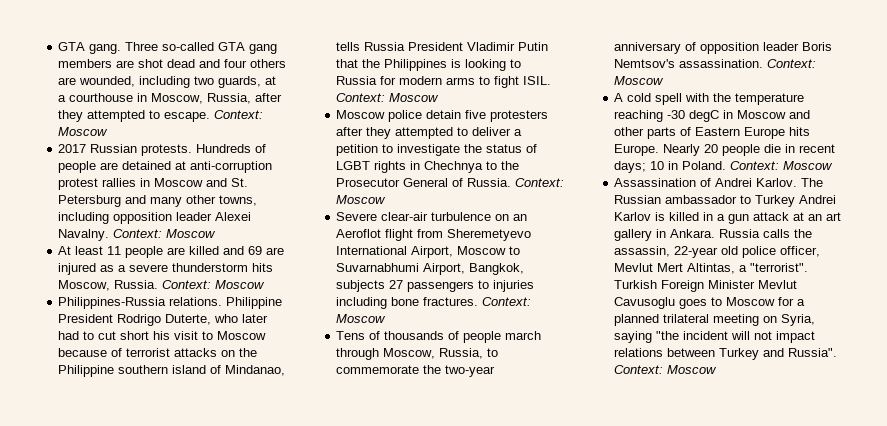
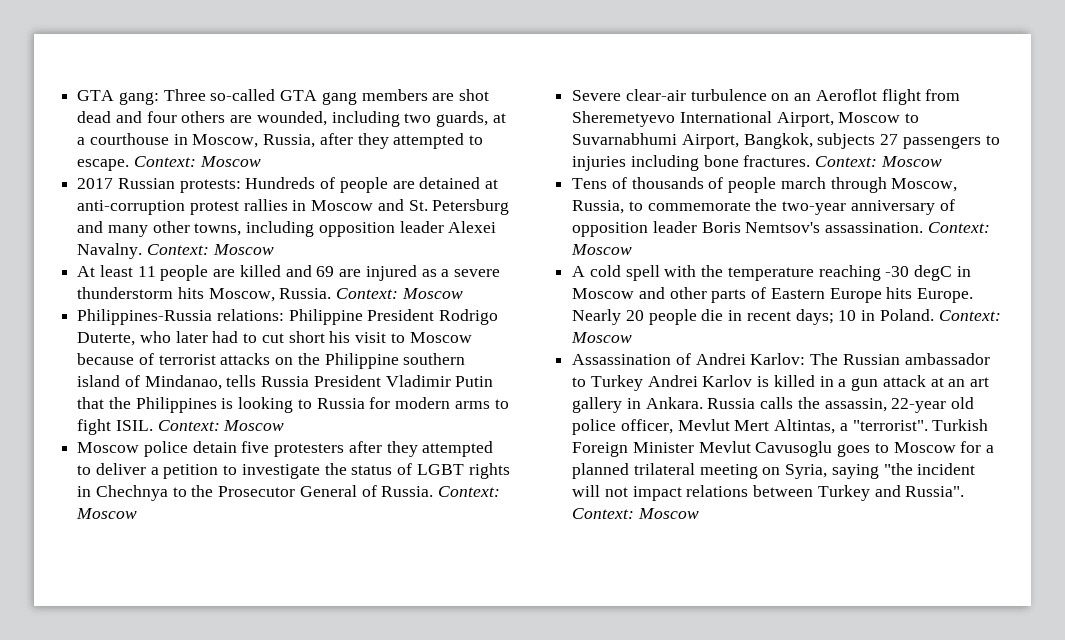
[58,42,122,54] GTA gang. -> [77,90,159,105] GTA gang:
[141,144,193,156] protests. -> [179,179,241,193] protests:
[169,297,223,306] relations. -> [216,309,284,321] relations:
[756,178,798,187] Karlov. -> [750,353,806,365] Karlov:

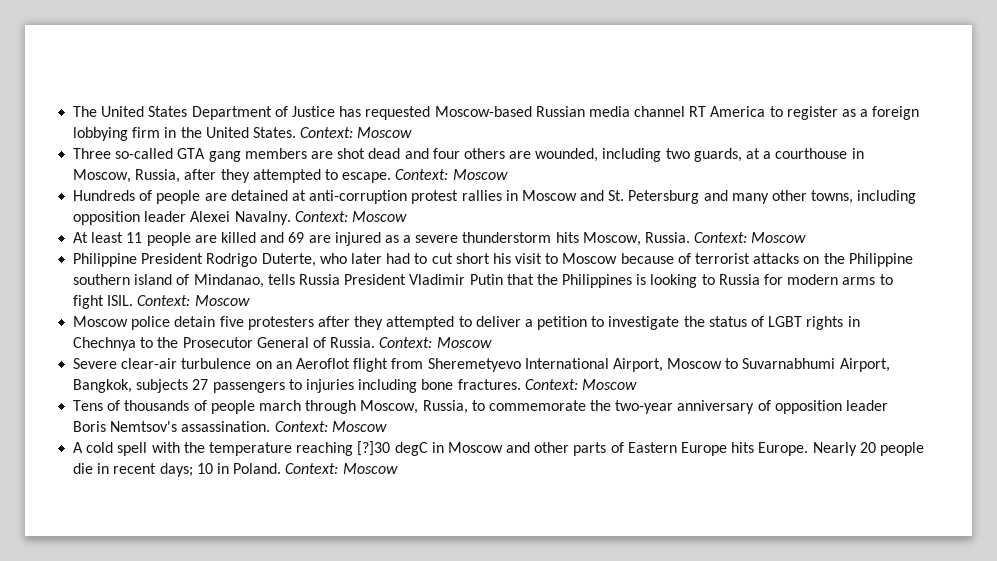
[77,90,159,105] GTA gang: -> [73,106,920,120] [73,127,413,141] The United States Department of Justice has requested Moscow-based Russian media channel RT America to register as a foreign lobbying firm in the United States. Context: Moscow //
[77,178,241,193] 2017 Russian protests: -> (508, 174) none
[77,309,284,325] Philippines-Russia relations: -> (807, 237) none
[885,266,910,277] -30 -> [357,441,391,456] [?]30
[572,353,990,365] [572,375,989,391] [572,397,975,413] [572,419,989,435] [572,441,995,457] [572,463,976,479] [572,485,965,501] [572,508,699,519] // Assassination of Andrei Karlov: The Russian ambassador to Turkey Andrei Karlov is killed in a gun attack at an art gallery in Ankara. Russia calls the assassin, 22-year old police officer, Mevlut Mert Altintas, a "terrorist". Turkish Foreign Minister Mevlut Cavusoglu goes to Moscow for a planned trilateral meeting on Syria, saying "the incident will not impact relations between Turkey and Russia". Context: Moscow -> (398, 468) none

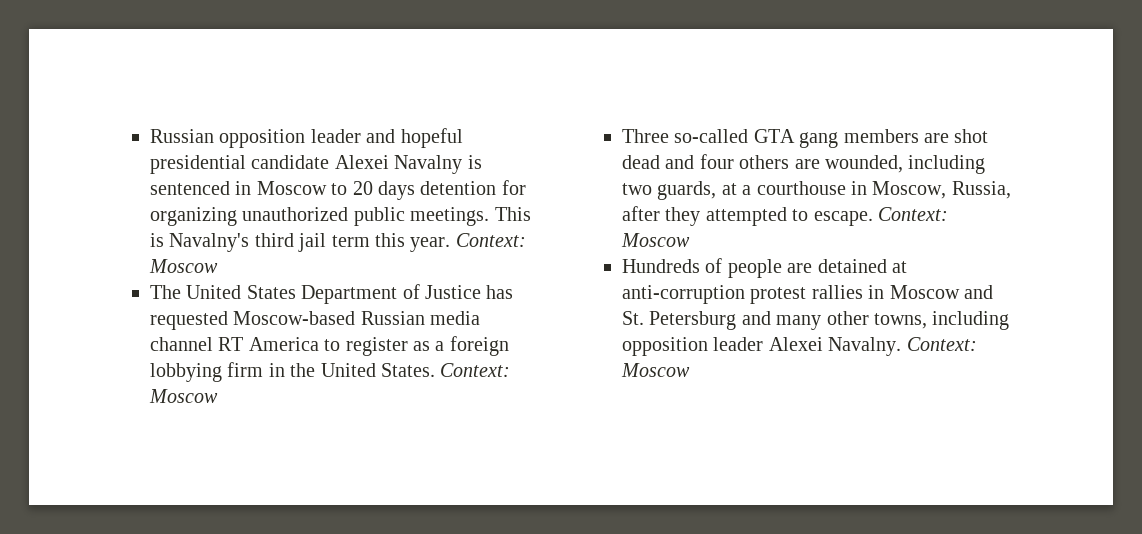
(73, 111) none -> [150,128,463,148] [150,155,482,174] [150,180,526,200] [150,207,531,226] [150,233,526,252] [149,259,218,273] Russian opposition leader and hopeful presidential candidate Alexei Navalny is sentenced in Moscow to 20 days detention for organizing unauthorized public meetings. This is Navalny's third jail term this year. Context: Moscow //
[73,232,807,246] [73,253,913,267] [73,274,893,288] [73,295,250,309] [73,316,860,330] [73,337,492,351] [73,358,890,372] [73,379,637,393] [73,400,889,414] [73,421,387,432] [73,441,924,456] [73,463,398,477] // At least 11 people are killed and 69 are injured as a severe thunderstorm hits Moscow, Russia. Context: Moscow // Philippine President Rodrigo Duterte, who later had to cut short his visit to Moscow because of terrorist attacks on the Philippine southern island of Mindanao, tells Russia President Vladimir Putin that the Philippines is looking to Russia for modern arms to fight ISIL. Context: Moscow // Moscow police detain five protesters after they attempted to deliver a petition to investigate the status of LGBT rights in Chechnya to the Prosecutor General of Russia. Context: Moscow // Severe clear-air turbulence on an Aeroflot flight from Sheremetyevo International Airport, Moscow to Suvarnabhumi Airport, Bangkok, subjects 27 passengers to injuries including bone fractures. Context: Moscow // Tens of thousands of people march through Moscow, Russia, to commemorate the two-year anniversary of opposition leader Boris Nemtsov's assassination. Context: Moscow // A cold spell with the temperature reaching [?]30 degC in Moscow and other parts of Eastern Europe hits Europe. Nearly 20 people die in recent days; 10 in Poland. Context: Moscow -> (690, 370) none

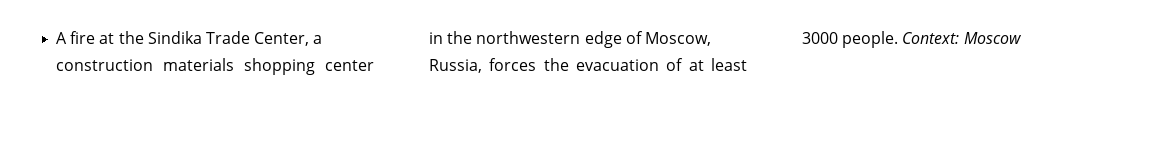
[150,128,463,148] [150,155,482,174] [150,180,526,200] [150,207,531,226] [150,233,526,252] [149,259,218,273] [150,284,514,304] [150,311,481,330] [150,336,509,356] [150,362,511,382] [149,389,218,403] [622,129,989,148] [622,154,986,174] [622,181,1011,200] [622,206,948,226] [621,233,690,247] [622,258,907,278] [622,285,993,304] [622,311,1010,330] [622,337,902,356] Russian opposition leader and hopeful presidential candidate Alexei Navalny is sentenced in Moscow to 20 days detention for organizing unauthorized public meetings. This is Navalny's third jail term this year. Context: Moscow // The United States Department of Justice has requested Moscow-based Russian media channel RT America to register as a foreign lobbying firm in the United States. Context: Moscow // Three so-called GTA gang members are shot dead and four others are wounded, including two guards, at a courthouse in Moscow, Russia, after they attempted to escape. Context: Moscow // Hundreds of people are detained at anti-corruption protest rallies in Moscow and St. Petersburg and many other towns, including opposition leader Alexei Navalny. -> [56,31,323,46] [56,58,374,75] [429,31,711,48] [429,58,747,73] [802,31,899,48] A fire at the Sindika Trade Center, a construction materials shopping center in the northwestern edge of Moscow, Russia, forces the evacuation of at least 3000 people.

